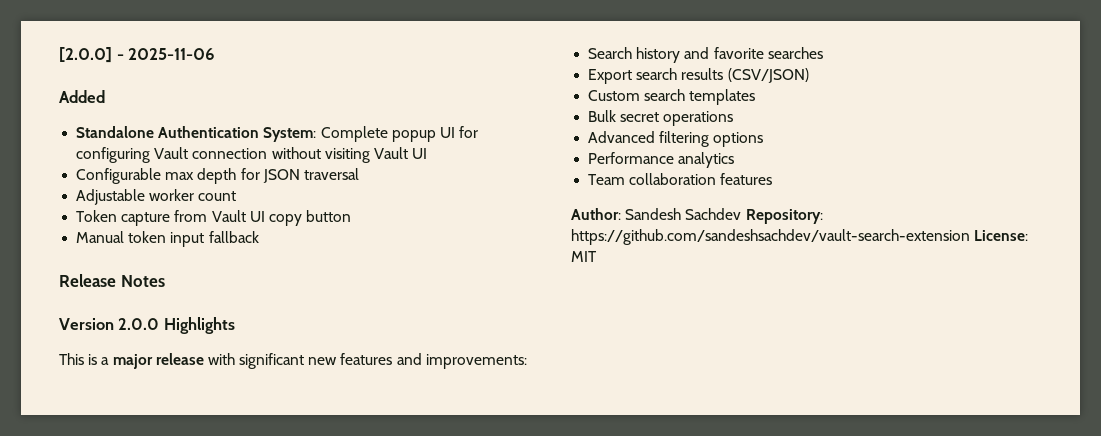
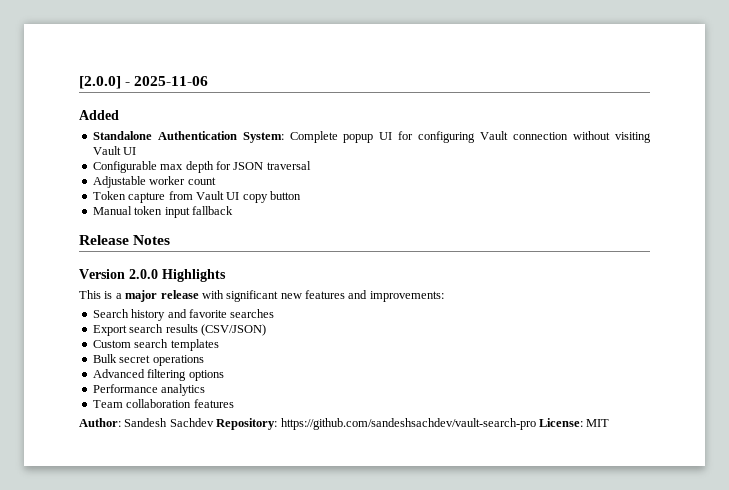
[571,229,970,245] https://github.com/sandeshsachdev/vault-search-extension -> [280,418,536,430] https://github.com/sandeshsachdev/vault-search-pro

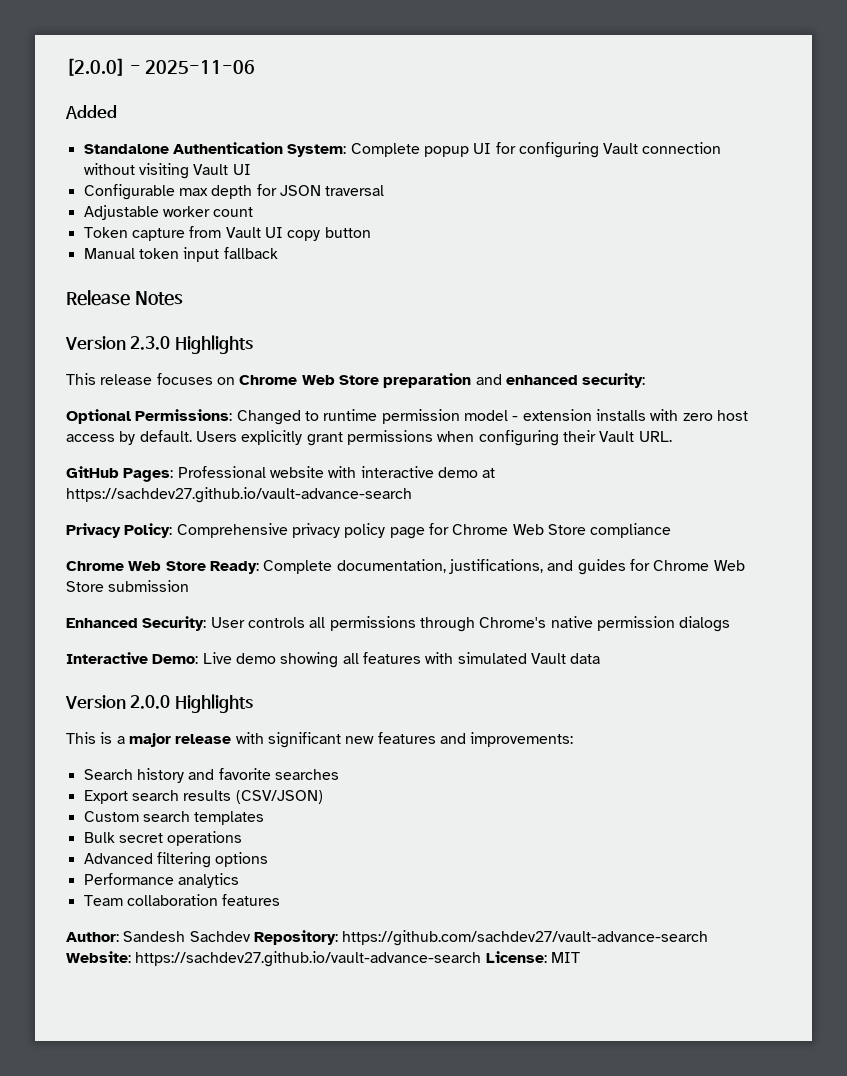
(171, 240) none -> [65,335,253,354] [66,373,646,388] [66,409,748,425] [66,430,672,446] [66,466,496,482] [66,487,412,503] [66,523,672,539] [66,559,745,575] [66,580,190,592] [66,616,731,632] [66,652,601,668] // Version 2.3.0 Highlights // This release focuses on Chrome Web Store preparation and enhanced security: // Optional Permissions: Changed to runtime permission model - extension installs with zero host access by default. Users explicitly grant permissions when configuring their Vault URL. // GitHub Pages: Professional website with interactive demo at https://sachdev27.github.io/vault-advance-search // Privacy Policy: Comprehensive privacy policy page for Chrome Web Store compliance // Chrome Web Store Ready: Complete documentation, justifications, and guides for Chrome Web Store submission // Enhanced Security: User controls all permissions through Chrome's native permission dialogs // Interactive Demo: Live demo showing all features with simulated Vault data
[280,418,536,430] https://github.com/sandeshsachdev/vault-search-pro -> [342,930,709,946] [66,951,482,967] https://github.com/sachdev27/vault-advance-search Website: https://sachdev27.github.io/vault-advance-search

